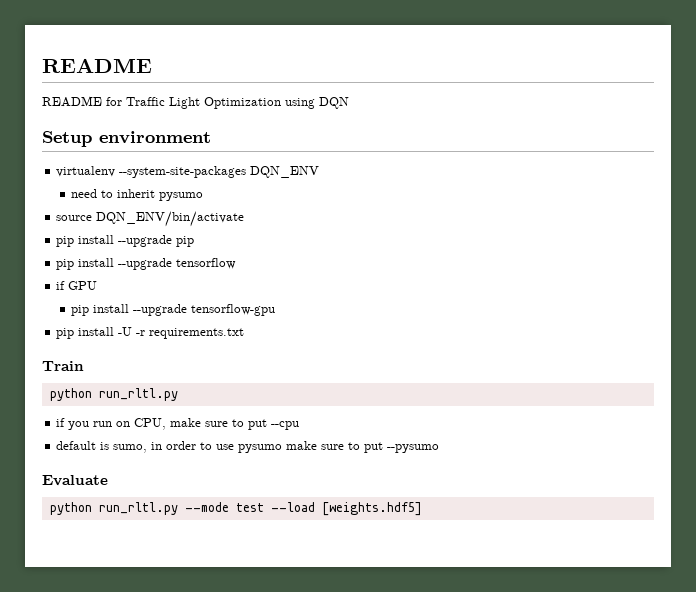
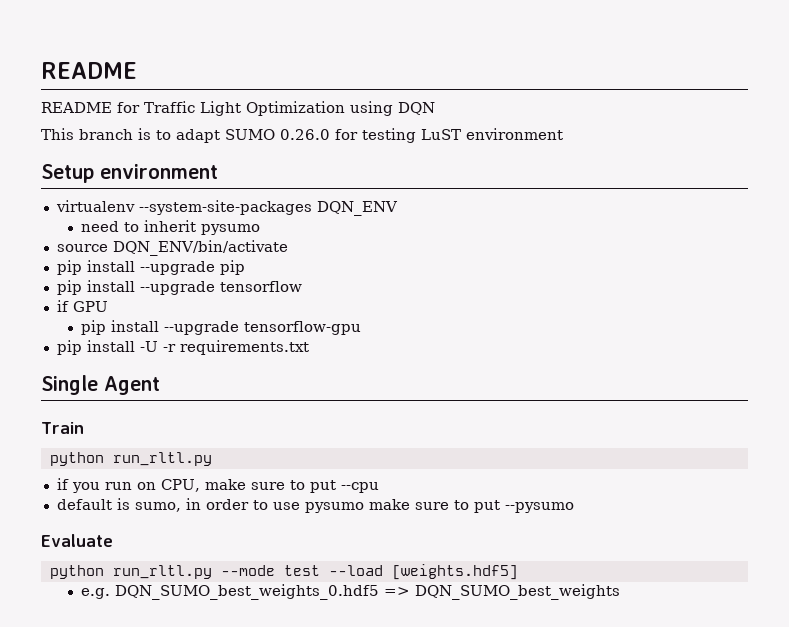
(349, 103) none -> [41,128,563,143] // This branch is to adapt SUMO 0.26.0 for testing LuST environment
(245, 333) none -> [41,375,160,395] // Single Agent
(422, 509) none -> [80,584,620,600] // e.g. DQN_SUMO_best_weights_0.hdf5 => DQN_SUMO_best_weights

